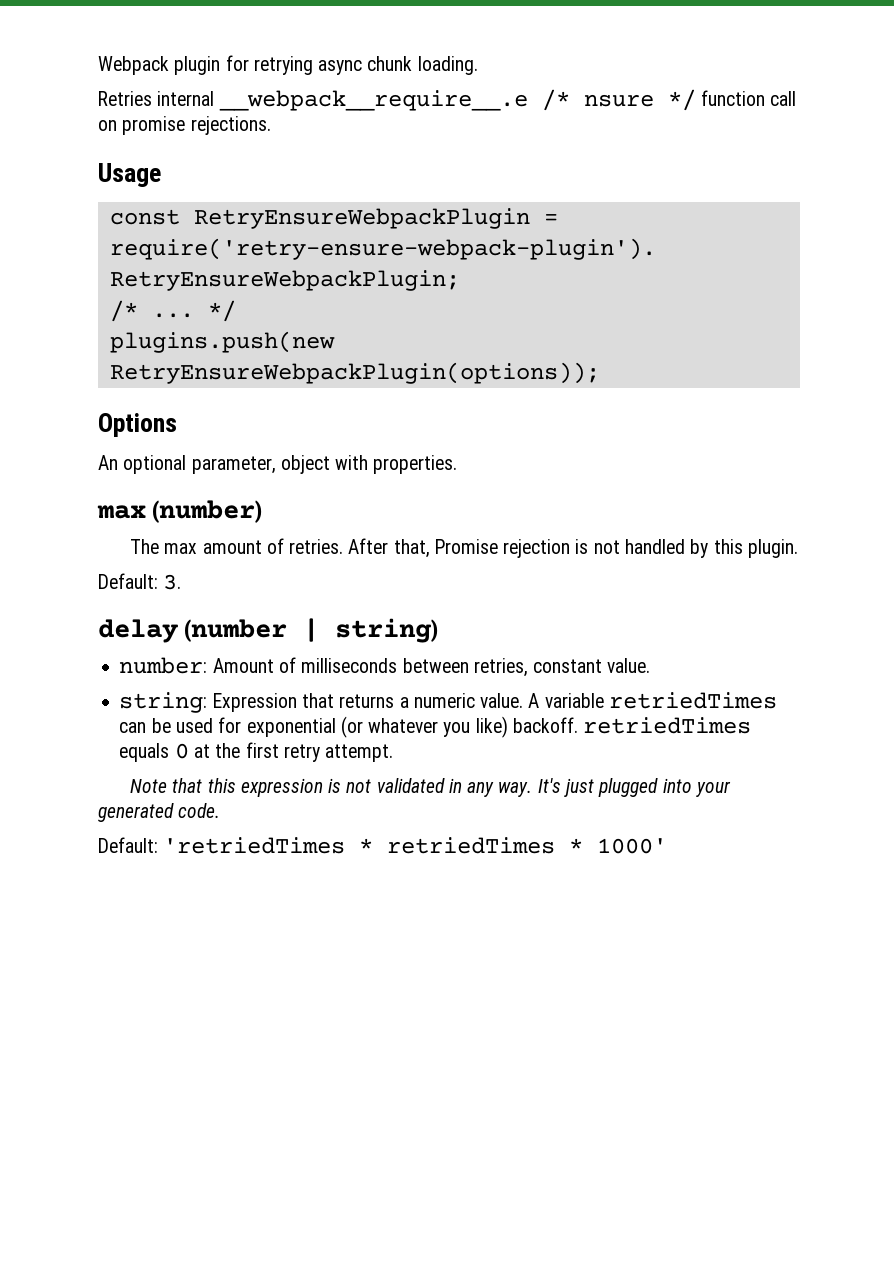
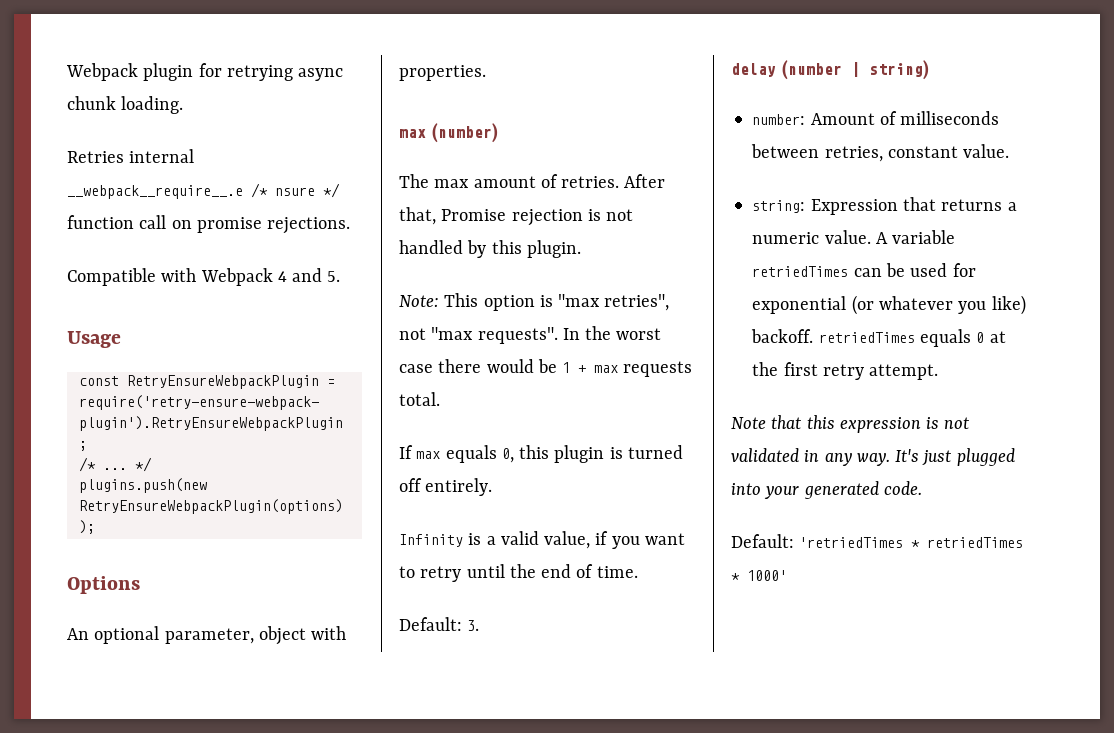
(271, 125) none -> [67,268,341,286] // Compatible with Webpack 4 and 5.
(798, 548) none -> [399,293,670,311] [399,326,662,344] [399,359,693,377] [399,392,440,406] [399,445,683,463] [399,478,493,496] [399,531,685,549] [399,564,638,582] // Note: This option is "max retries", not "max requests". In the worst case there would be 1 + max requests total. // If max equals 0, this plugin is turned off entirely. // Infinity is a valid value, if you want to retry until the end of time.

